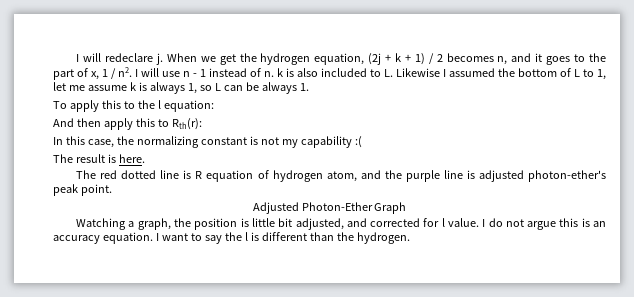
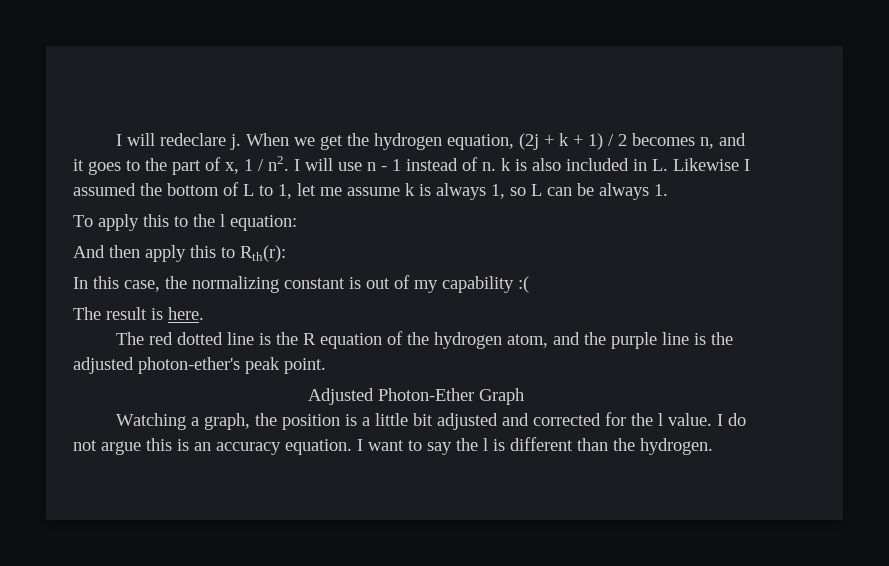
[370,69,381,77] to -> [633,159,647,171] in
[260,137,279,145] not -> [366,275,410,289] out of
(192, 174) none -> [276,332,299,345] the
(269, 174) none -> [407,332,430,345] the
(475, 174) none -> [711,332,734,345] the
(249, 222) none -> [362,417,371,426] a
[295,218,344,230] adjusted, -> [437,413,499,430] adjusted
(440, 222) none -> [631,413,654,426] the

